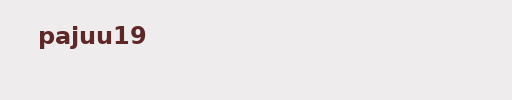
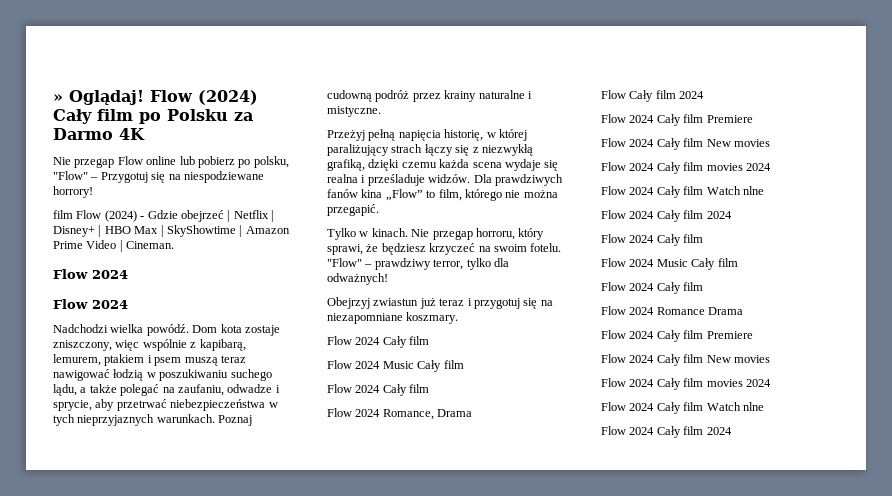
[38,26,147,49] pajuu19 -> [53,90,258,105] [53,109,253,124] [53,128,145,140] [53,156,289,168] [53,171,264,183] [53,186,93,198] [53,210,274,222] [53,225,290,237] [53,240,175,252] [53,269,128,279] [53,299,128,309] [53,324,280,336] [53,339,246,351] [53,354,246,366] [53,369,272,381] [53,384,280,396] [53,399,278,411] [53,414,253,426] [327,90,532,102] [327,106,381,117] [327,129,527,141] [327,144,533,156] [327,159,559,171] [327,174,563,186] [327,189,558,201] [327,204,379,216] [327,228,545,240] [327,243,562,255] [327,258,509,270] [327,273,388,285] [327,297,553,309] [327,312,459,324] [327,336,430,348] [327,360,464,372] [327,384,430,396] [327,408,473,420] [601,90,705,102] [601,114,753,126] [601,138,770,150] [601,162,771,174] [601,186,764,198] [601,210,732,222] [601,234,704,246] [601,258,738,270] [601,282,704,294] [601,306,744,315] [601,330,753,342] [601,354,770,366] [601,378,771,390] [601,402,764,414] [601,426,732,438] » Oglądaj! Flow (2024) Cały film po Polsku za Darmo 4K // Nie przegap Flow online lub pobierz po polsku, "Flow" – Przygotuj się na niespodziewane horrory! // film Flow (2024) - Gdzie obejrzeć | Netflix | Disney+ | HBO Max | SkyShowtime | Amazon Prime Video | Cineman. // Flow 2024 // Flow 2024 // Nadchodzi wielka powódź. Dom kota zostaje zniszczony, więc wspólnie z kapibarą, lemurem, ptakiem i psem muszą teraz nawigować łodzią w poszukiwaniu suchego lądu, a także polegać na zaufaniu, odwadze i sprycie, aby przetrwać niebezpieczeństwa w tych nieprzyjaznych warunkach. Poznaj cudowną podróż przez krainy naturalne i mistyczne. // Przeżyj pełną napięcia historię, w której paraliżujący strach łączy się z niezwykłą grafiką, dzięki czemu każda scena wydaje się realna i prześladuje widzów. Dla prawdziwych fanów kina „Flow” to film, którego nie można przegapić. // Tylko w kinach. Nie przegap horroru, który sprawi, że będziesz krzyczeć na swoim fotelu. "Flow" – prawdziwy terror, tylko dla odważnych! // Obejrzyj zwiastun już teraz i przygotuj się na niezapomniane koszmary. // Flow 2024 Cały film // Flow 2024 Music Cały film // Flow 2024 Cały film // Flow 2024 Romance, Drama // Flow Cały film 2024 // Flow 2024 Cały film Premiere // Flow 2024 Cały film New movies // Flow 2024 Cały film movies 2024 // Flow 2024 Cały film Watch nlne // Flow 2024 Cały film 2024 // Flow 2024 Cały film // Flow 2024 Music Cały film // Flow 2024 Cały film // Flow 2024 Romance Drama // Flow 2024 Cały film Premiere // Flow 2024 Cały film New movies // Flow 2024 Cały film movies 2024 // Flow 2024 Cały film Watch nlne // Flow 2024 Cały film 2024

